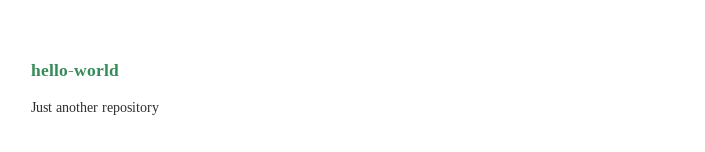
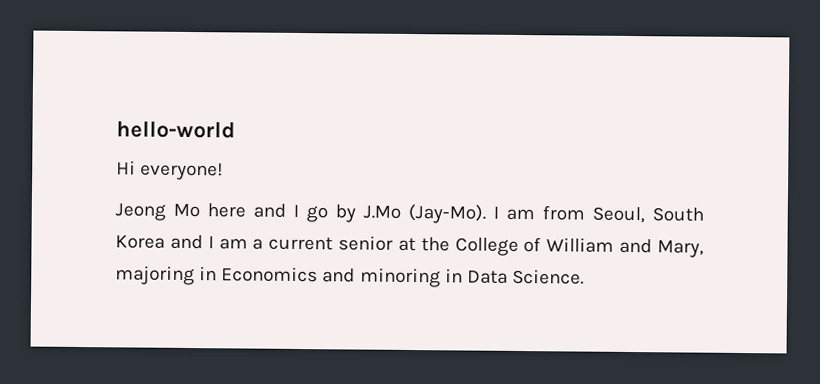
[31,102,159,115] Just another repository -> [116,160,224,181] [115,203,704,224] [115,234,704,258] [115,265,584,288] Hi everyone! // Jeong Mo here and I go by J.Mo (Jay-Mo). I am from Seoul, South Korea and I am a current senior at the College of William and Mary, majoring in Economics and minoring in Data Science.

